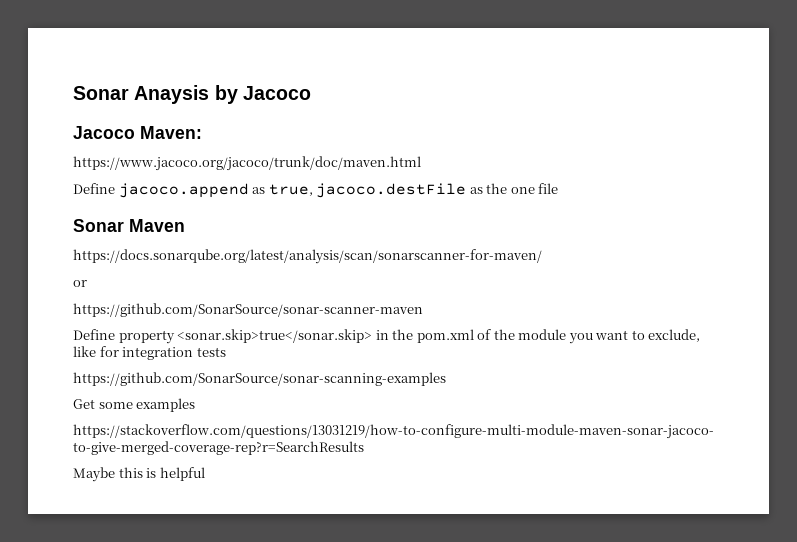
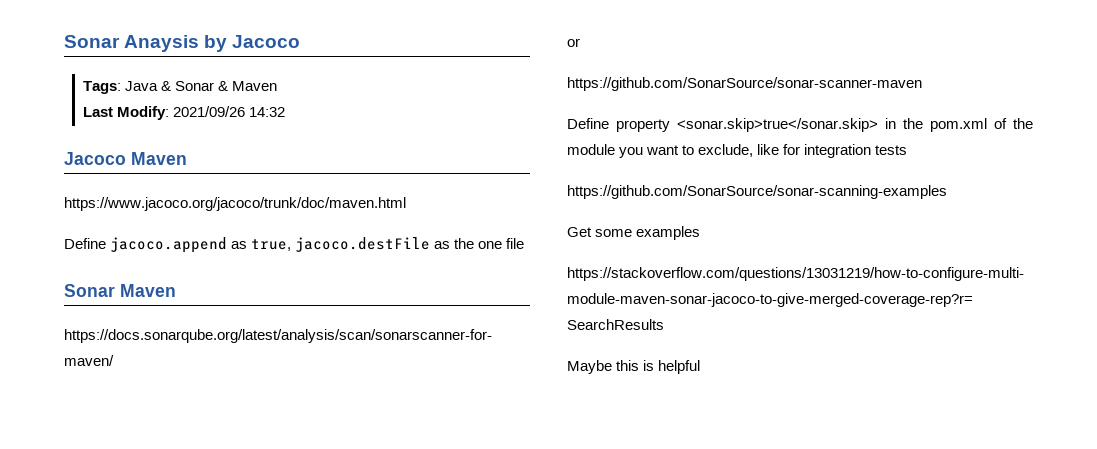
[73,126,202,139] // Jacoco Maven: -> [82,81,278,94] [82,106,286,120] [64,152,187,165] // Tags: Java & Sonar & Maven // Last Modify: 2021/09/26 14:32 // Jacoco Maven

